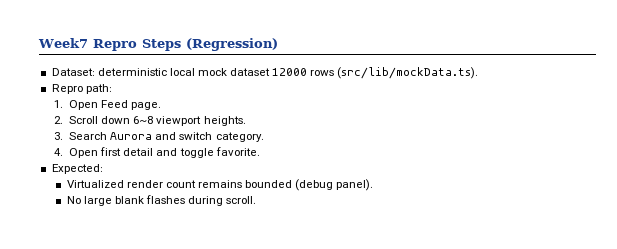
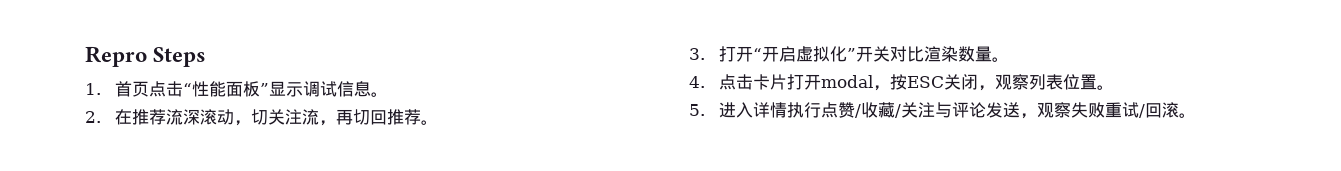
[38,38,88,48] Week7 -> (85, 56) none
[185,38,278,51] [51,67,479,79] [51,84,112,94] [54,100,162,110] [54,116,246,126] [54,132,264,142] [54,147,260,158] [51,164,103,174] [66,179,374,191] [66,195,257,206] (Regression) // Dataset: deterministic local mock dataset 12000 rows (src/lib/mockData.ts). // Repro path: // 1. Open Feed page. // 2. Scroll down 6~8 viewport heights. // 3. Search Aurora and switch category. // 4. Open first detail and toggle favorite. // Expected: // Virtualized render count remains bounded (debug panel). // No large blank flashes during scroll. -> [85,81,389,97] [85,109,439,126] [689,46,1010,62] [689,74,1115,91] [689,102,1197,119] // 1.首页点击“性能面板”显示调试信息。 // 2.在推荐流深滚动，切关注流，再切回推荐。 // 3.打开“开启虚拟化”开关对比渲染数量。 // 4.点击卡片打开modal，按ESC关闭，观察列表位置。 // 5.进入详情执行点赞/收藏/关注与评论发送，观察失败重试/回滚。

